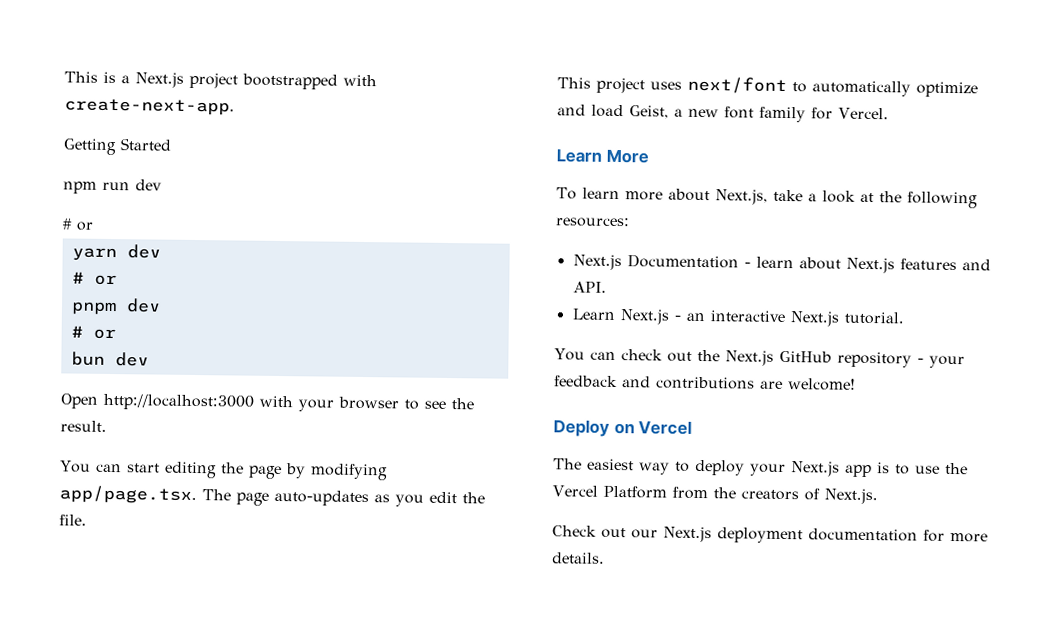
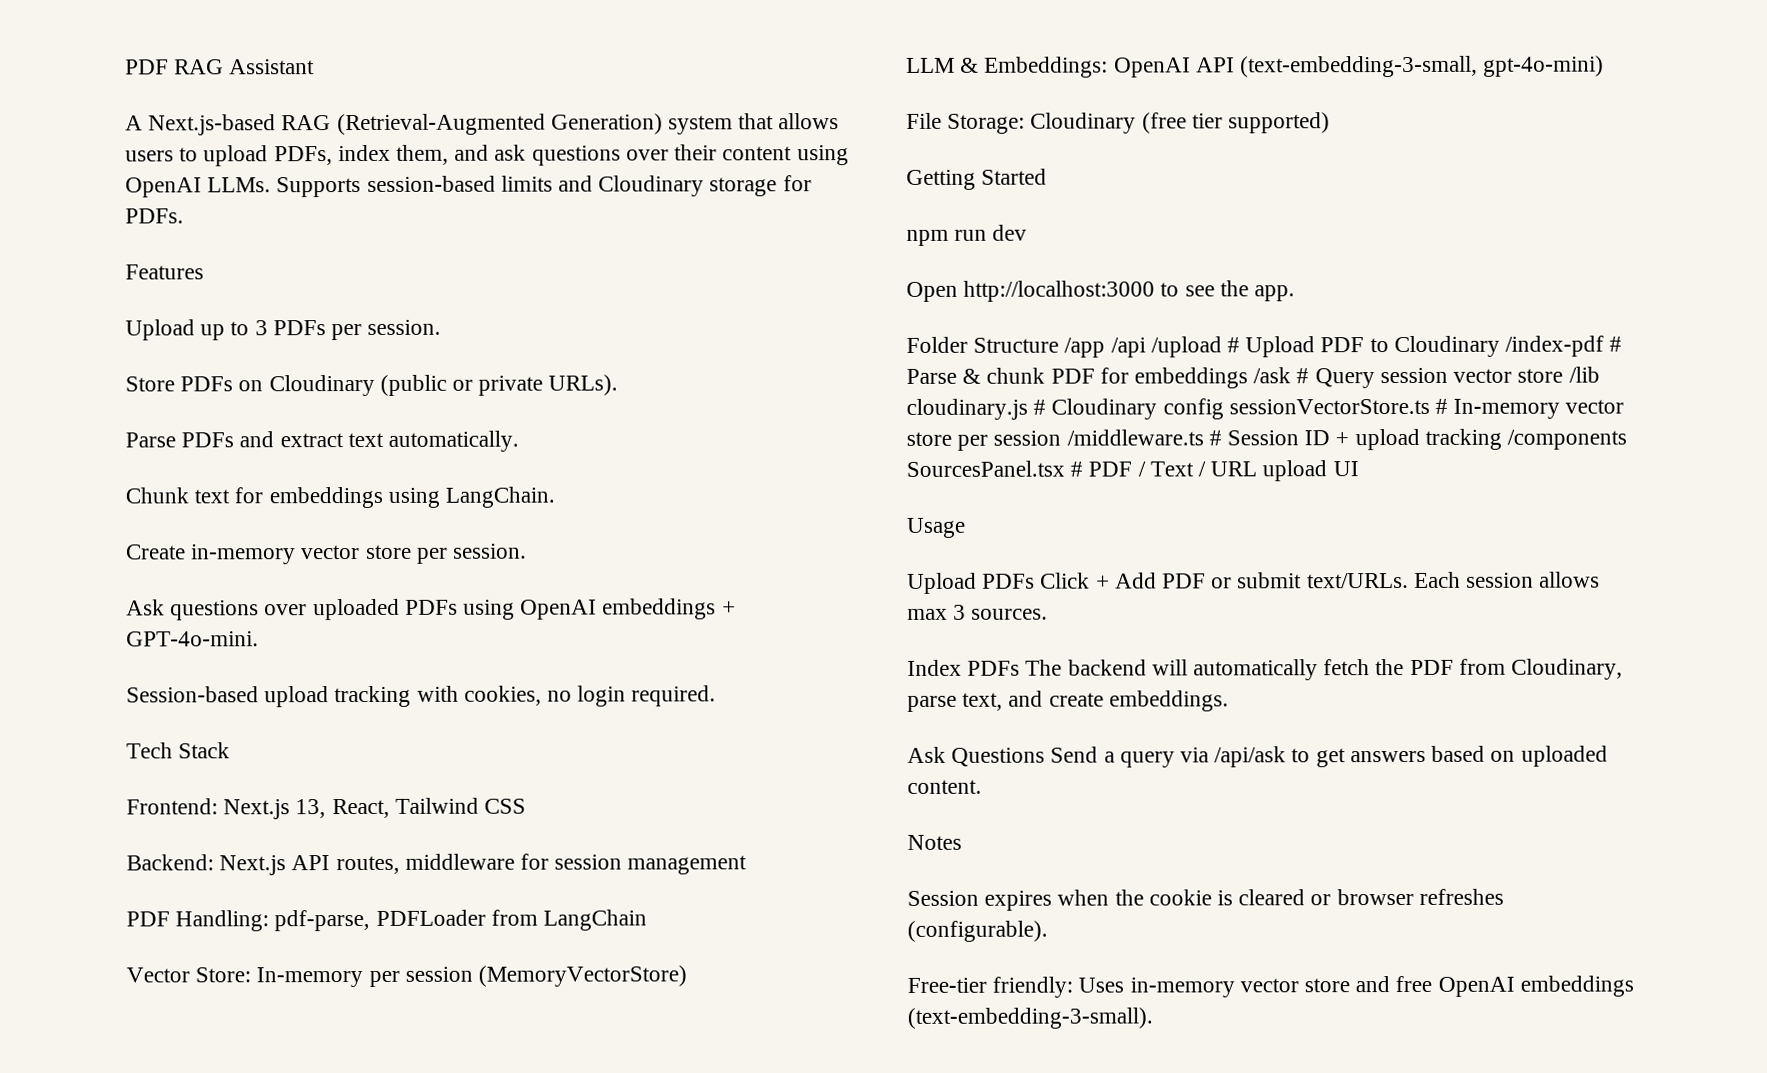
[64,71,377,90] [64,98,235,116] This is a Next.js project bootstrapped with create-next-app. -> [125,59,316,75] [125,113,840,136] [125,144,849,167] [125,175,812,198] [125,208,184,224] [125,264,204,280] [125,319,442,341] [125,374,619,397] [125,430,520,452] [125,486,556,509] [126,543,528,565] [126,598,736,621] [126,631,259,647] [126,685,717,708] [126,742,231,759] [126,797,527,820] [126,853,748,876] [126,909,648,932] [126,965,688,988] [906,55,1605,78] [906,112,1331,134] PDF RAG Assistant // A Next.js-based RAG (Retrieval-Augmented Generation) system that allows users to upload PDFs, index them, and ask questions over their content using OpenAI LLMs. Supports session-based limits and Cloudinary storage for PDFs. // Features // Upload up to 3 PDFs per session. // Store PDFs on Cloudinary (public or private URLs). // Parse PDFs and extract text automatically. // Chunk text for embeddings using LangChain. // Create in-memory vector store per session. // Ask questions over uploaded PDFs using OpenAI embeddings + GPT-4o-mini. // Session-based upload tracking with cookies, no login required. // Tech Stack // Frontend: Next.js 13, React, Tailwind CSS // Backend: Next.js API routes, middleware for session management // PDF Handling: pdf-parse, PDFLoader from LangChain // Vector Store: In-memory per session (MemoryVectorStore) // LLM & Embeddings: OpenAI API (text-embedding-3-small, gpt-4o-mini) // File Storage: Cloudinary (free tier supported)
[62,218,94,231] [71,244,161,262] [71,271,117,286] [70,298,161,316] [70,325,116,340] [70,351,149,367] [60,393,474,412] [60,420,107,432] [60,460,388,481] [59,485,485,507] [59,514,87,526] [557,76,978,98] [557,104,889,123] [556,148,649,164] [556,187,978,209] [555,217,630,228] [572,254,991,274] [572,281,607,293] [571,308,904,327] [554,348,965,369] [554,375,856,391] [553,419,693,437] [553,458,968,478] [552,485,878,505] [552,525,988,544] [551,552,605,564] # or // yarn dev // # or // pnpm dev // # or // bun dev // Open http://localhost:3000 with your browser to see the result. // You can start editing the page by modifying app/page.tsx. The page auto-updates as you edit the file. // This project uses next/font to automatically optimize and load Geist, a new font family for Vercel. // Learn More // To learn more about Next.js, take a look at the following resources: // Next.js Documentation - learn about Next.js features and API. // Learn Next.js - an interactive Next.js tutorial. // You can check out the Next.js GitHub repository - your feedback and contributions are welcome! // Deploy on Vercel // The easiest way to deploy your Next.js app is to use the Vercel Platform from the creators of Next.js. // Check out our Next.js deployment documentation for more details. -> [906,280,1296,302] [906,335,1623,358] [906,366,1600,389] [906,398,1625,420] [906,428,1628,451] [906,460,1359,482] [906,517,966,538] [907,571,1601,594] [907,604,1049,620] [907,658,1624,681] [907,690,1229,712] [907,745,1608,768] [907,779,982,794] [907,834,962,850] [907,888,1504,911] [907,920,1048,942] [907,975,1634,998] [907,1007,1153,1029] Open http://localhost:3000 to see the app. // Folder Structure /app /api /upload # Upload PDF to Cloudinary /index-pdf # Parse & chunk PDF for embeddings /ask # Query session vector store /lib cloudinary.js # Cloudinary config sessionVectorStore.ts # In-memory vector store per session /middleware.ts # Session ID + upload tracking /components SourcesPanel.tsx # PDF / Text / URL upload UI // Usage // Upload PDFs Click + Add PDF or submit text/URLs. Each session allows max 3 sources. // Index PDFs The backend will automatically fetch the PDF from Cloudinary, parse text, and create embeddings. // Ask Questions Send a query via /api/ask to get answers based on uploaded content. // Notes // Session expires when the cookie is cleared or browser refreshes (configurable). // Free-tier friendly: Uses in-memory vector store and free OpenAI embeddings (text-embedding-3-small).

